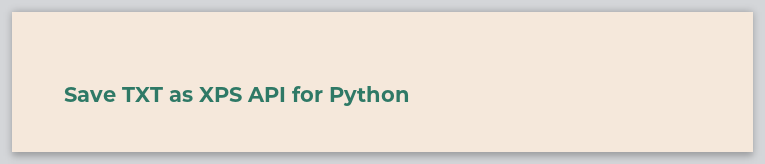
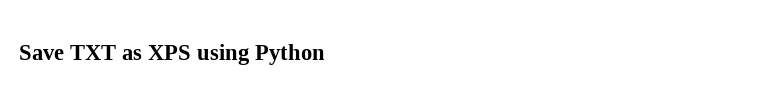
[247,86,323,102] API for -> [197,44,251,65] using

